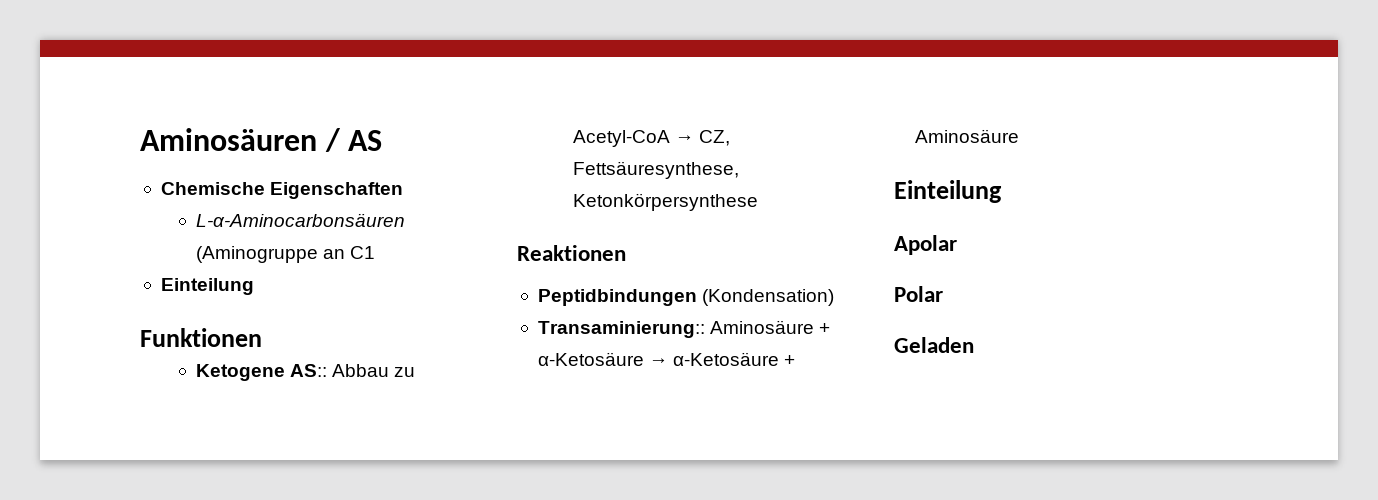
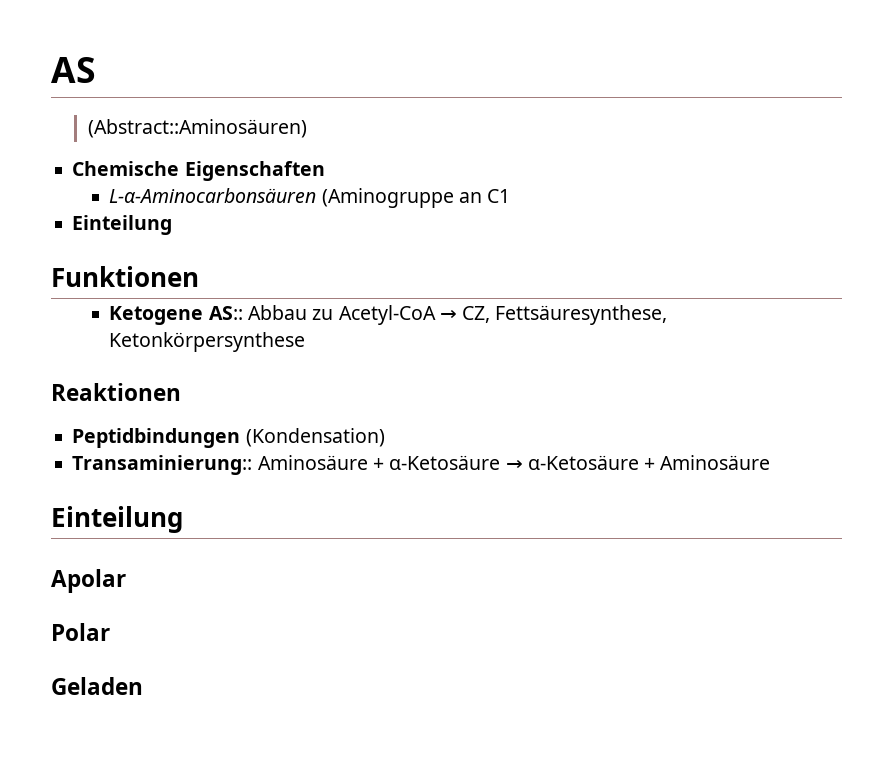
[140,128,341,152] Aminosäuren / -> (51, 70) none
(383, 140) none -> [88,119,308,138] // (Abstract::Aminosäuren)

